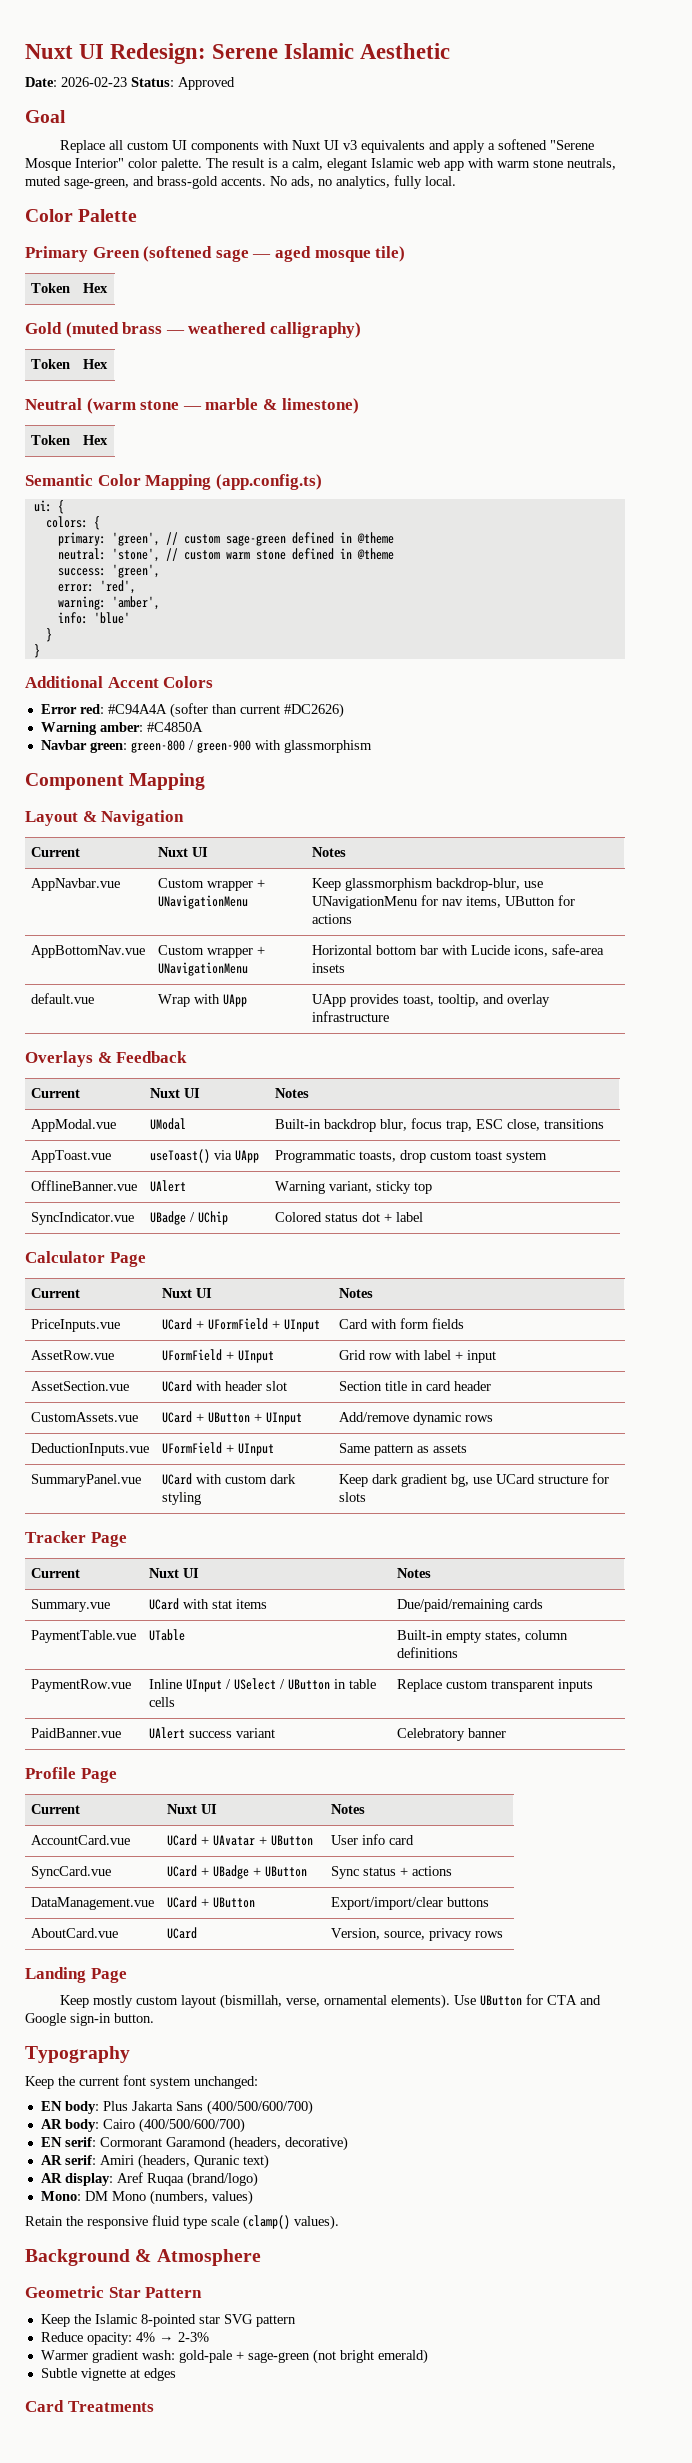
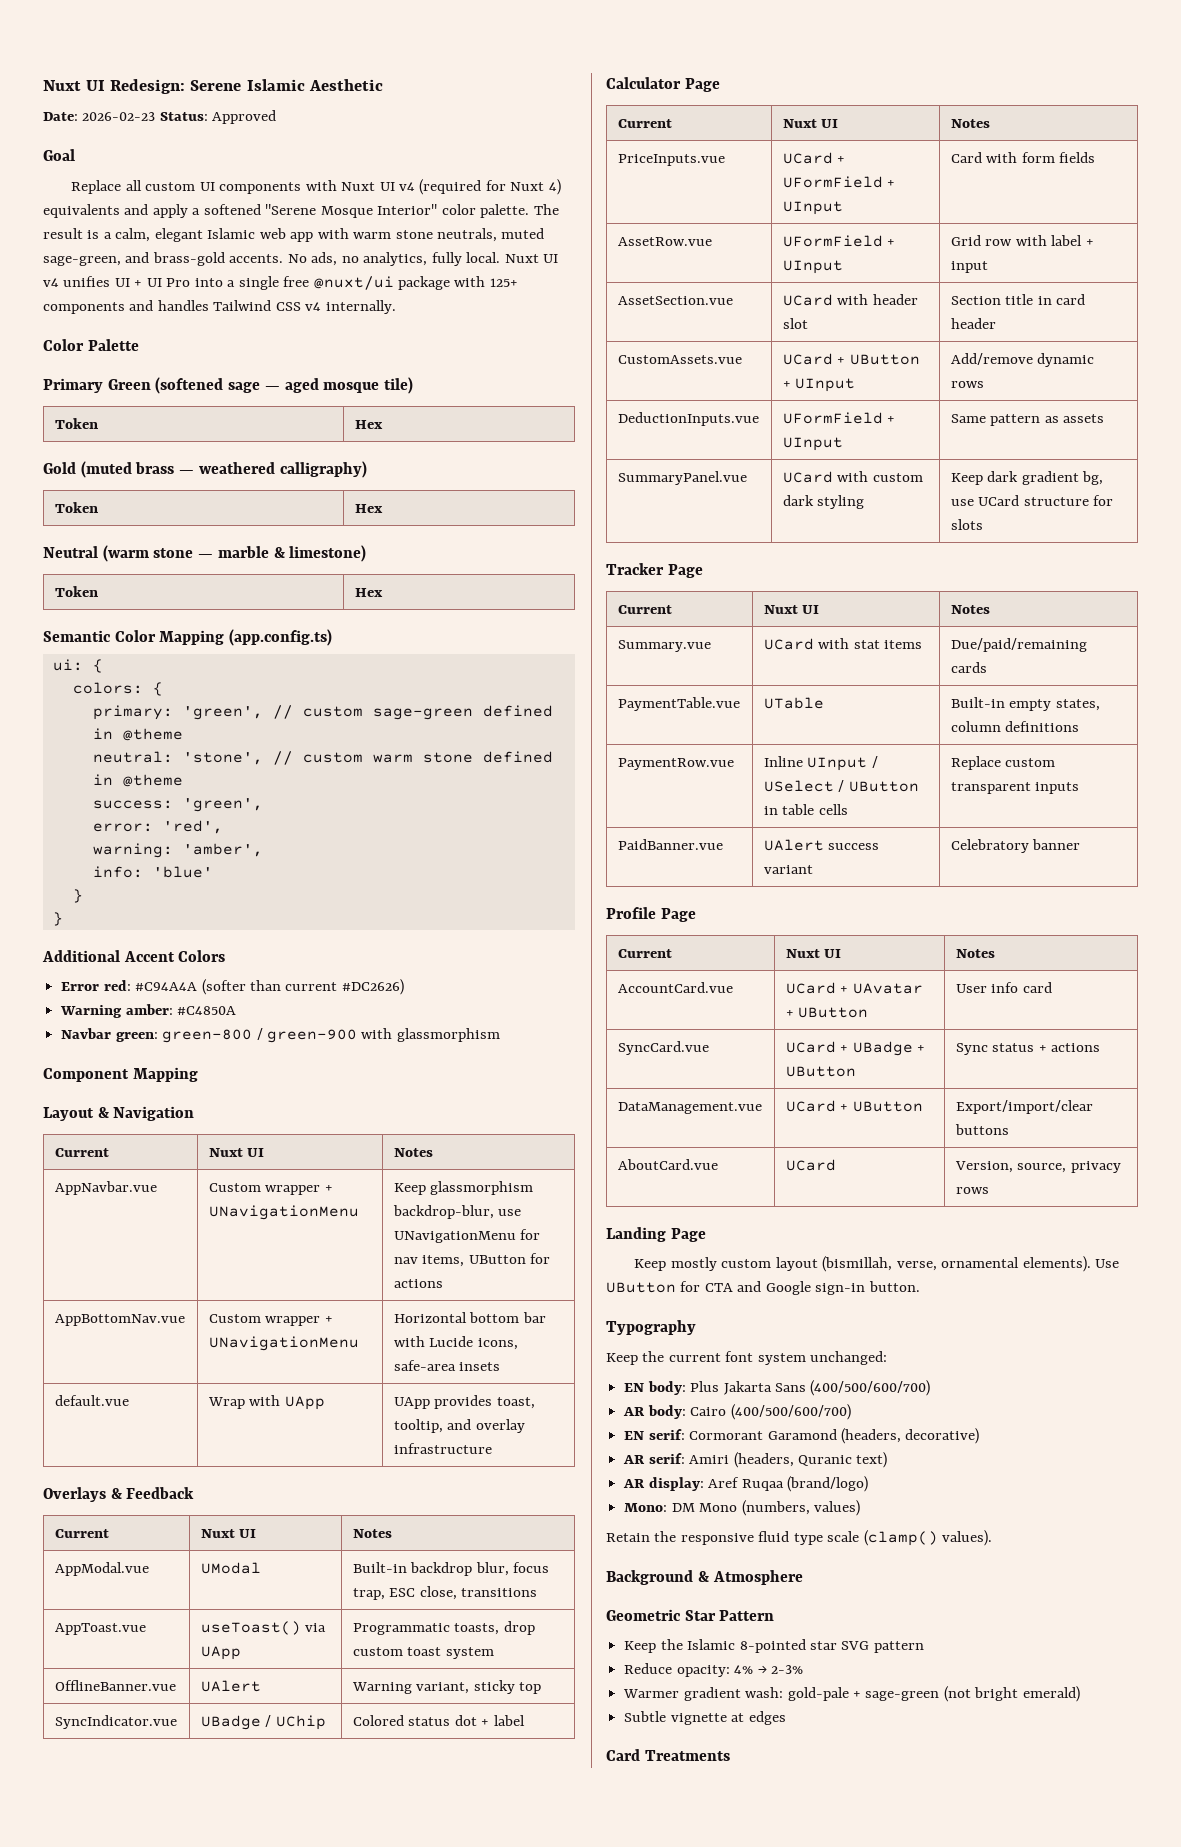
[342,140,357,150] v3 -> [399,179,561,195] v4 (required for Nuxt 4)
(456, 181) none -> [504,254,559,263] [43,276,518,290] [43,300,396,314] Nuxt UI v4 unifies UI + UI Pro into a single free @nuxt/ui package with 125+ components and handles Tailwind CSS v4 internally.

